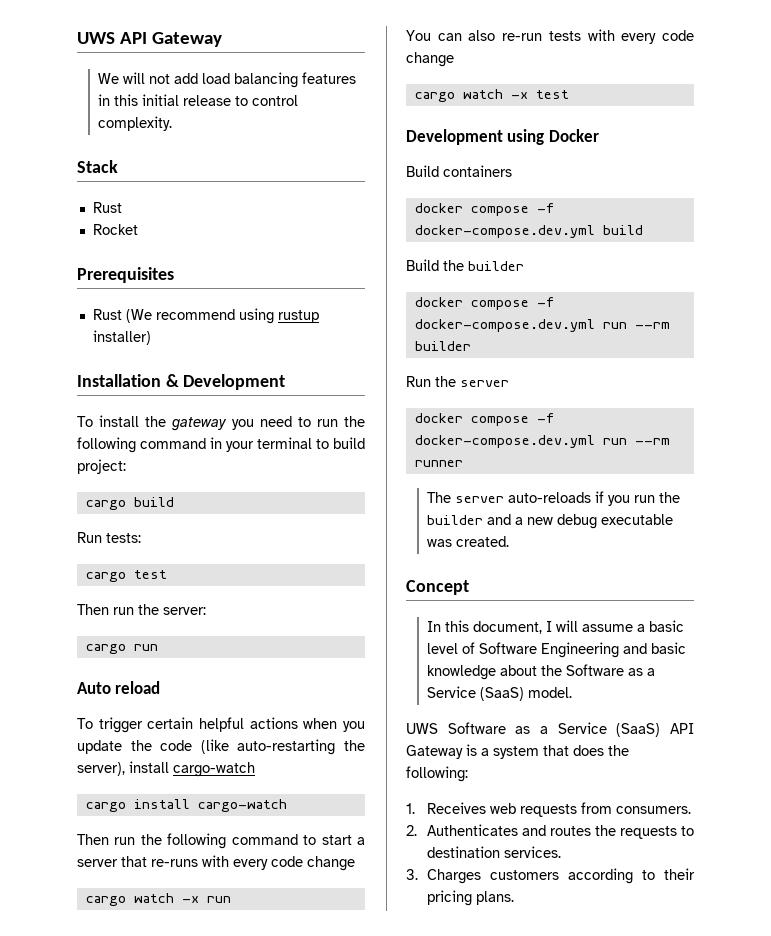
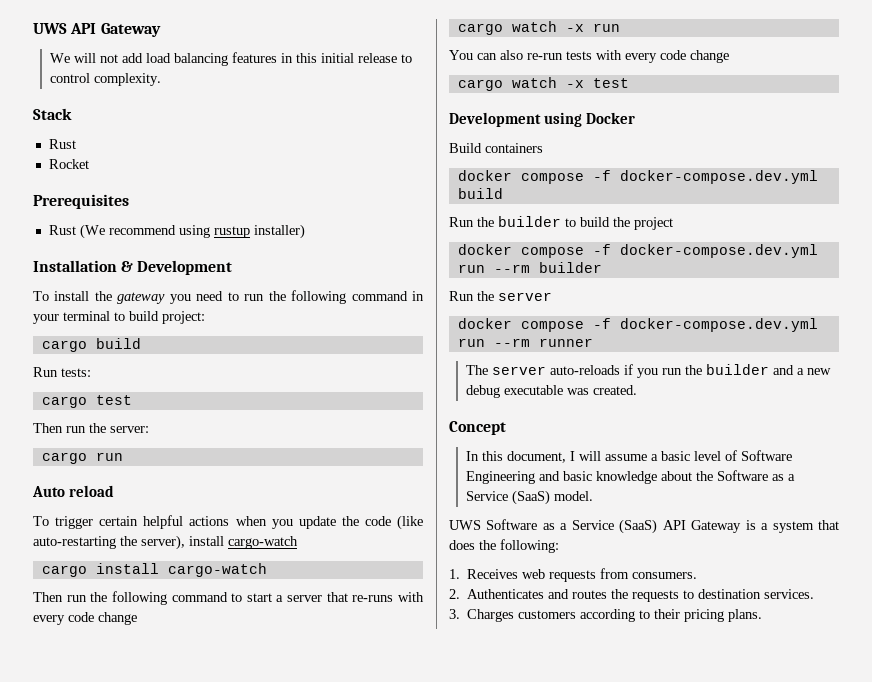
[406,259,524,271] Build the builder -> [449,216,673,230] Run the builder to build the project

